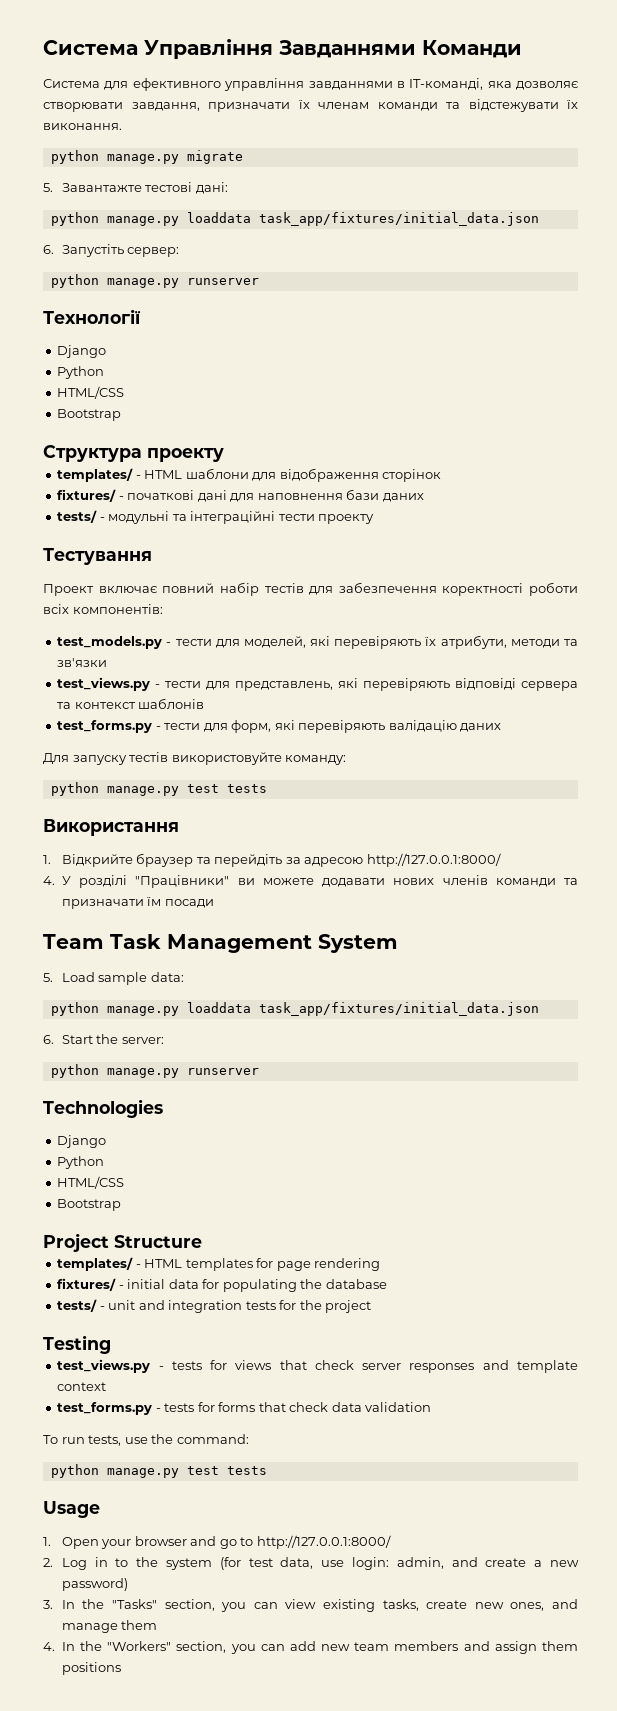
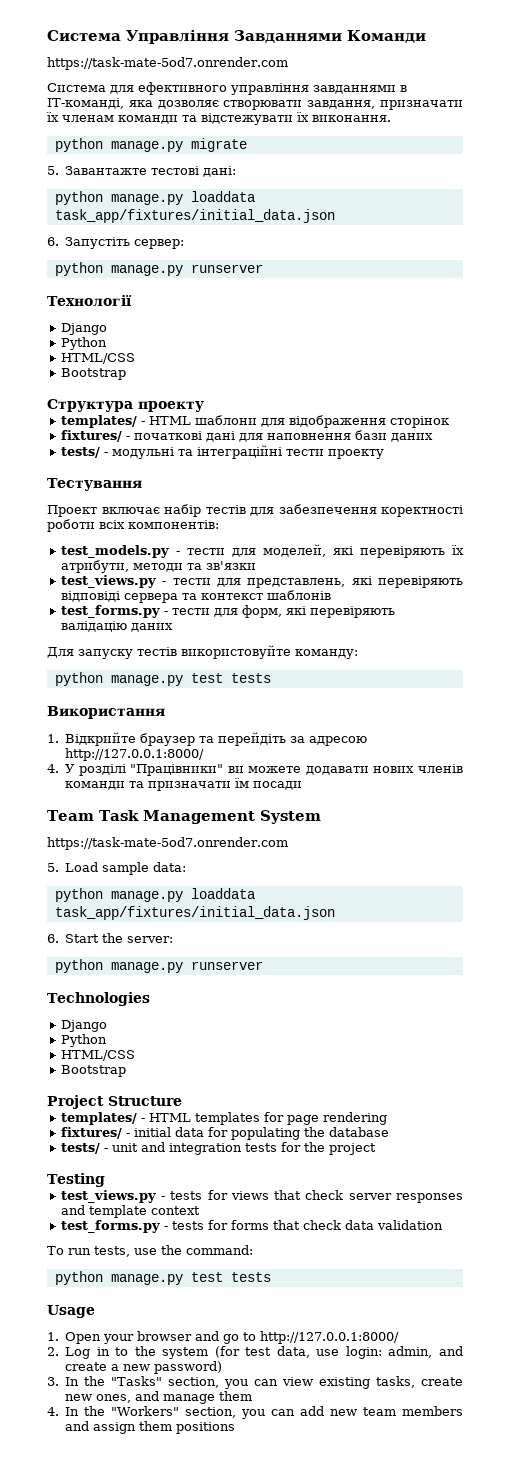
(522, 49) none -> [47,57,288,70] // https://task-mate-5od7.onrender.com
[162,583,215,593] повний -> (160, 510) none
(398, 943) none -> [47,837,288,850] // https://task-mate-5od7.onrender.com

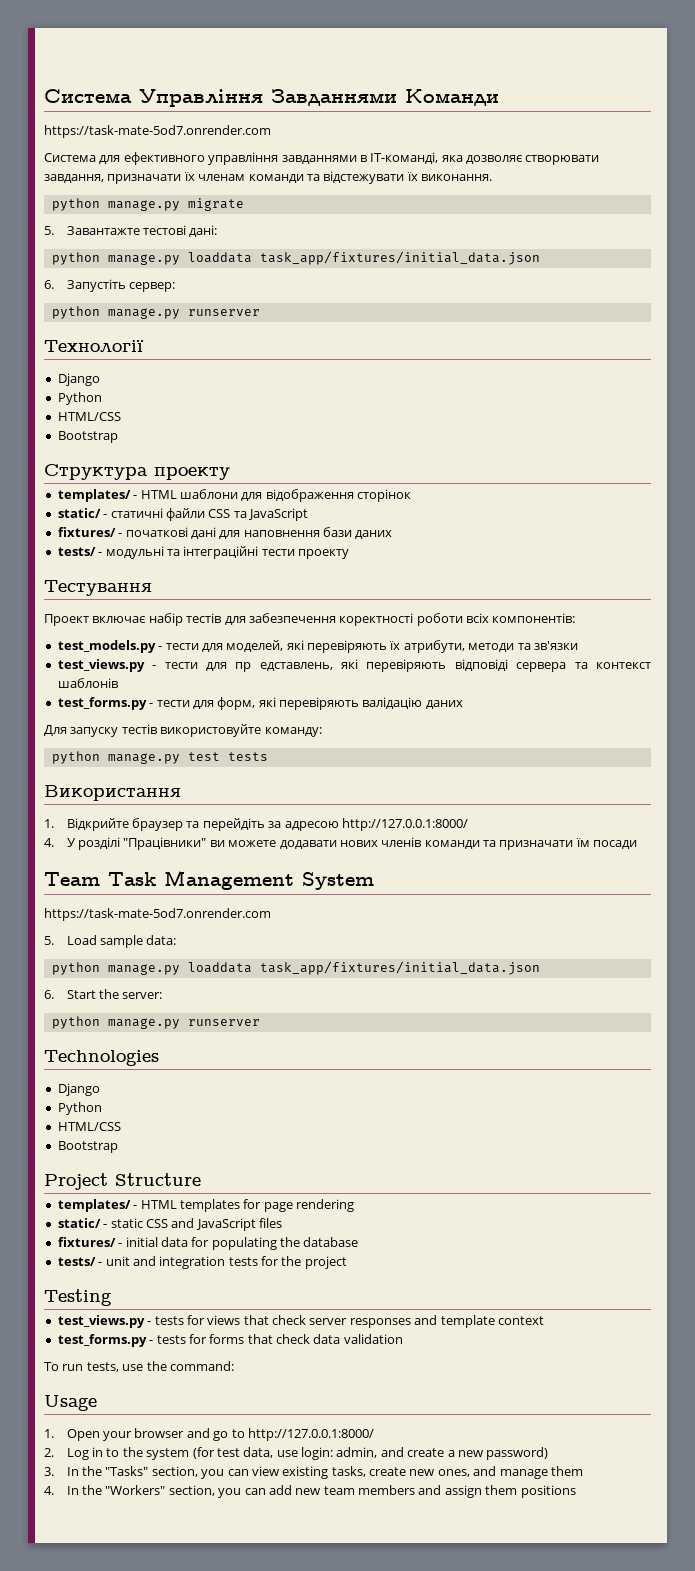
(449, 422) none -> [57,508,308,521] // static/ - статичні файли CSS та JavaScript
[247,578,346,588] представлень, -> [235,662,333,672] пр едставлень,
(387, 1118) none -> [57,1218,282,1231] // static/ - static CSS and JavaScript files
[54,1271,271,1285] // python manage.py test tests -> (234, 1366) none

